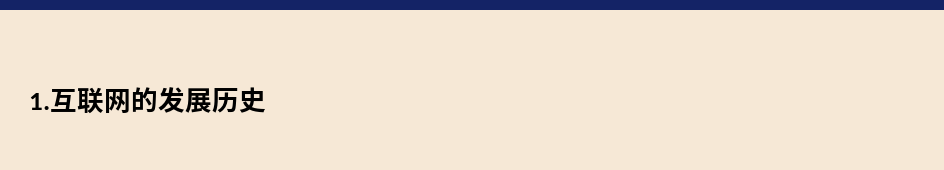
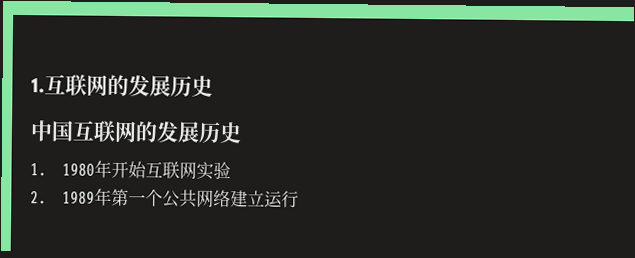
(266, 100) none -> [30,120,242,144] [30,159,231,180] [30,187,299,208] // 中国互联网的发展历史 // 1. 1980年开始互联网实验 // 2. 1989年第一个公共网络建立运行

